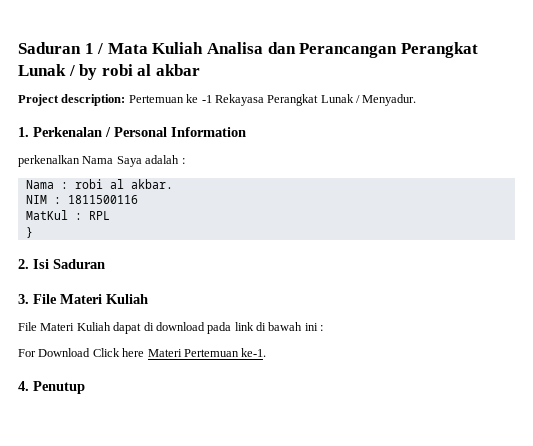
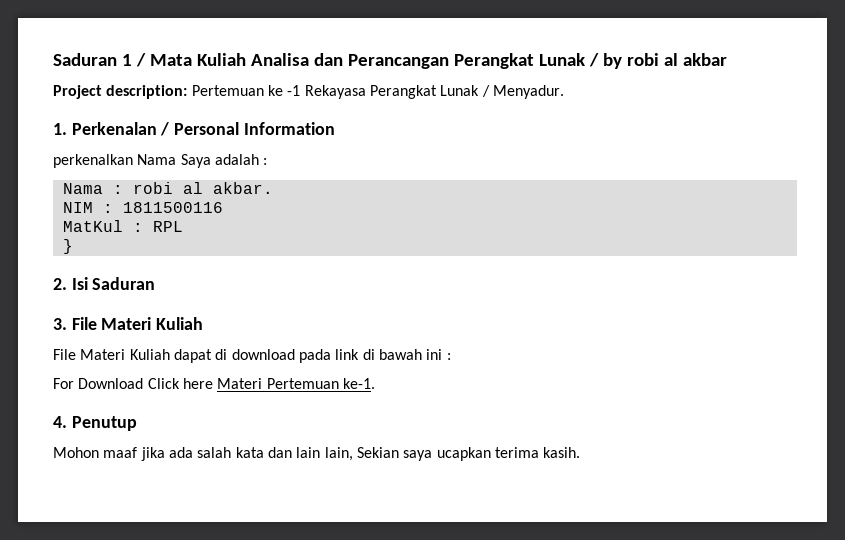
(85, 387) none -> [53,447,581,461] // Mohon maaf jika ada salah kata dan lain lain, Sekian saya ucapkan terima kasih.

